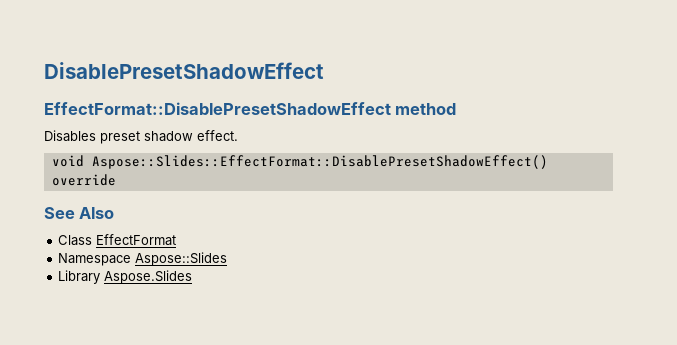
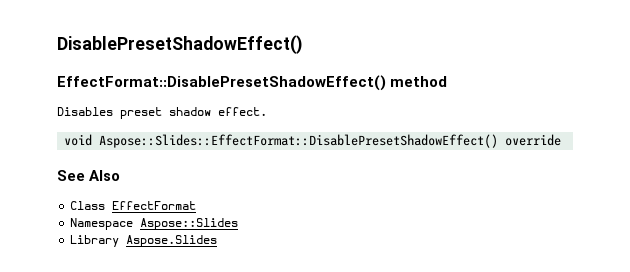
[44,62,324,79] [44,102,391,115] DisablePresetShadowEffect // EffectFormat::DisablePresetShadowEffect -> [57,35,303,54] [57,75,386,91] DisablePresetShadowEffect() // EffectFormat::DisablePresetShadowEffect()

